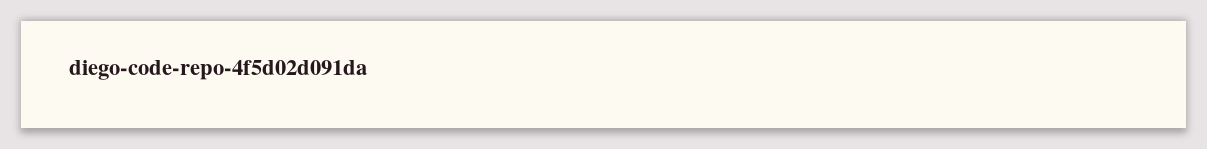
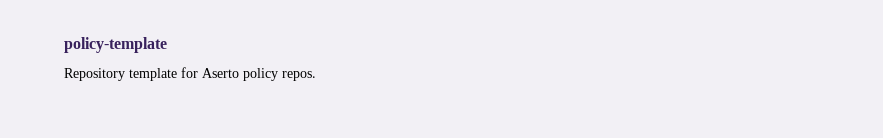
[69,60,367,80] diego-code-repo-4f5d02d091da -> [64,37,167,53] [64,67,316,81] policy-template // Repository template for Aserto policy repos.

